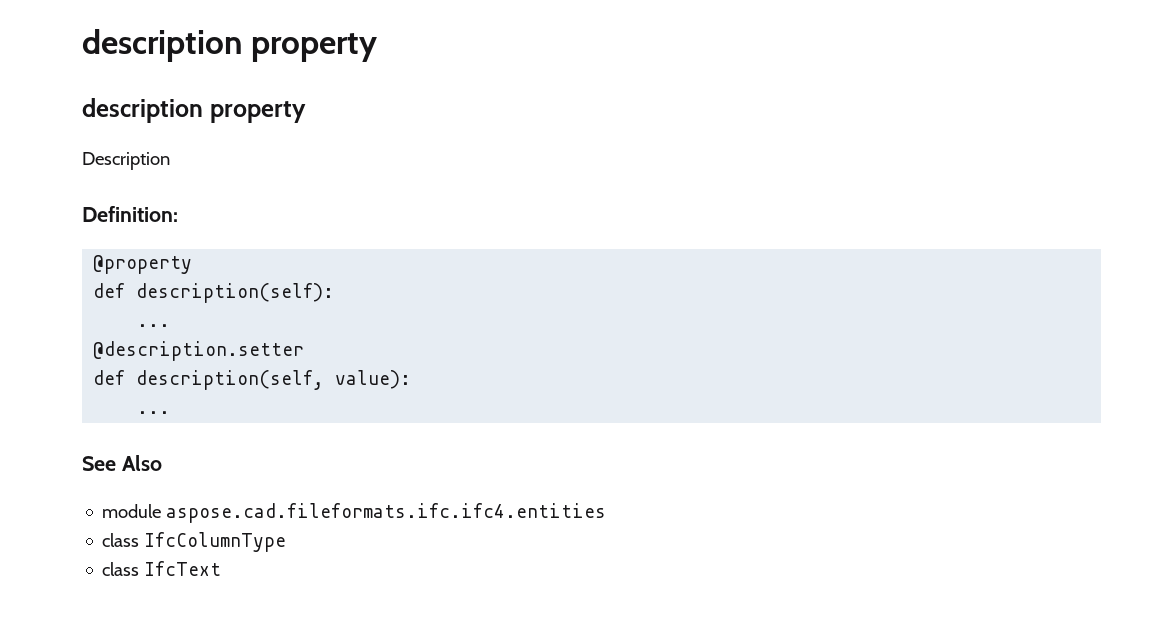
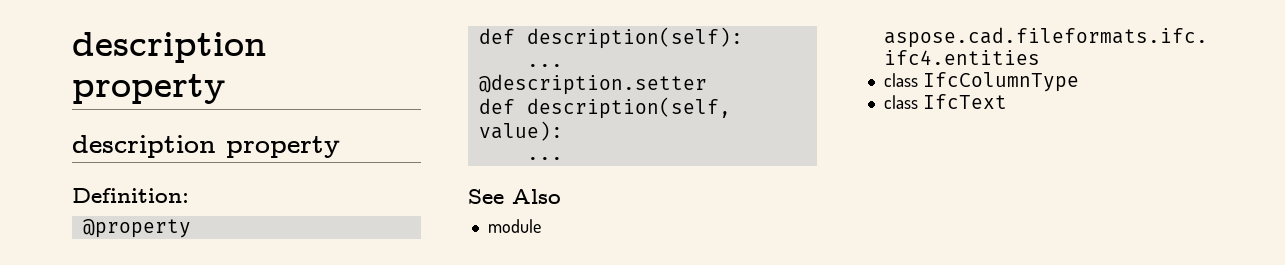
[82,152,170,170] // Description -> (340, 147) none

